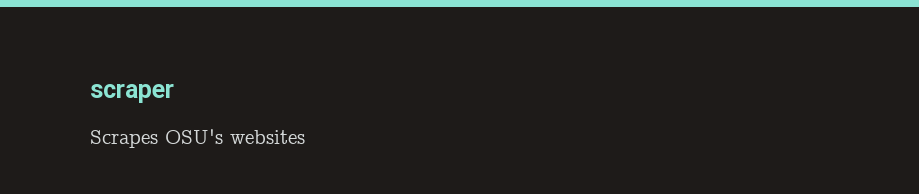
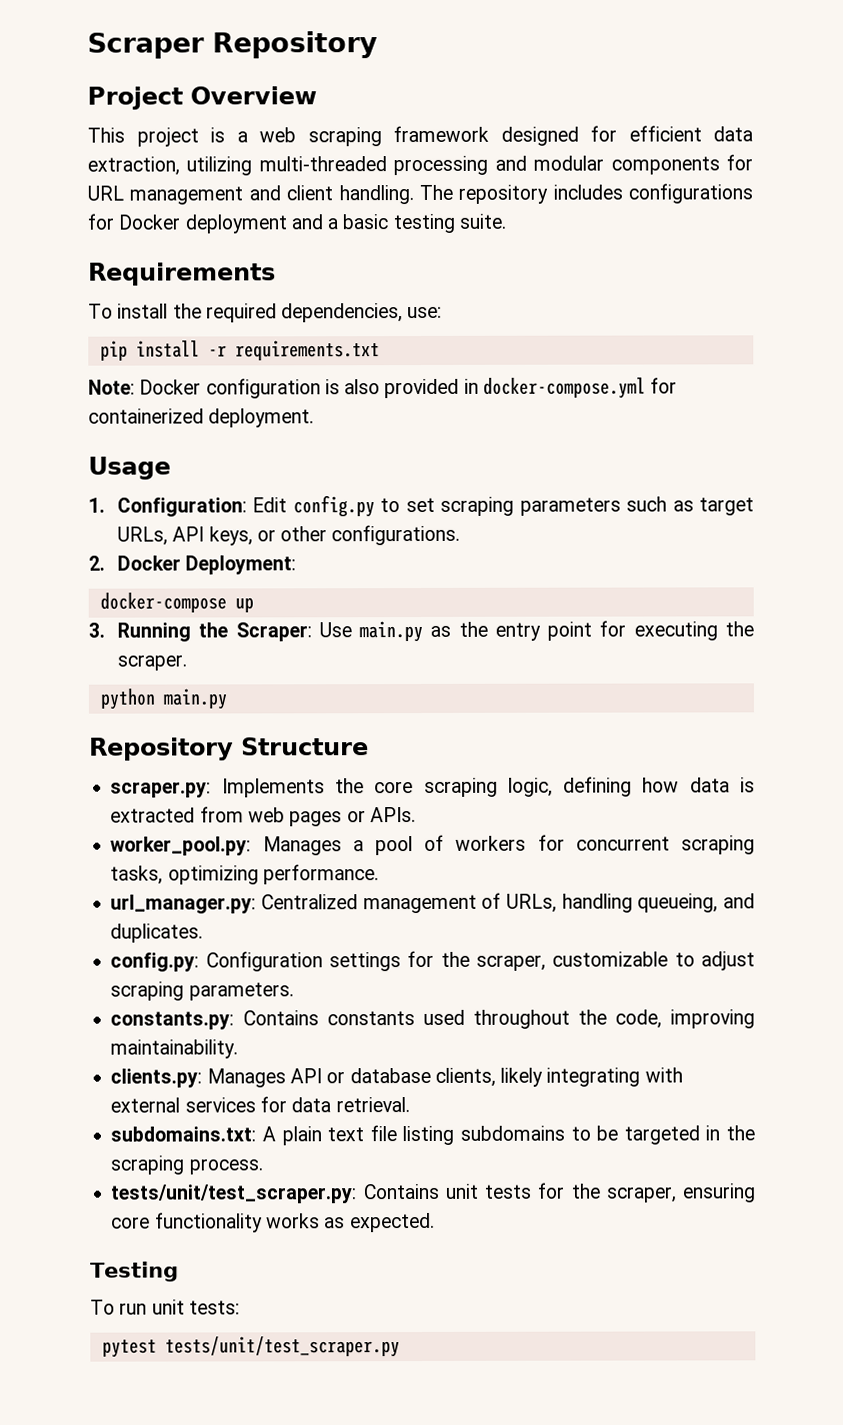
[90,84,174,103] [90,129,305,148] scraper // Scrapes OSU's websites -> [87,31,378,59] [87,86,317,110] [87,125,753,147] [87,154,754,176] [87,183,753,205] [87,213,506,234] [88,262,276,286] [88,303,443,323] [99,340,380,361] [88,377,678,399] [88,408,315,428] [88,456,171,480] [88,495,755,518] [116,524,461,546] [88,555,297,575] [99,592,254,613] [88,620,754,643] [116,654,187,671] [99,688,227,710] [89,737,369,761] [110,776,755,798] [110,806,416,827] [110,834,756,856] [110,864,379,885] [110,892,755,914] [110,923,204,943] [110,950,756,972] [110,981,294,1001] [110,1009,755,1030] [110,1039,239,1059] [110,1067,683,1088] [110,1096,410,1113] [110,1125,756,1146] [110,1155,263,1175] [110,1182,756,1204] [111,1212,435,1233] [90,1261,179,1282] [90,1299,240,1315] [101,1336,400,1358] Scraper Repository // Project Overview // This project is a web scraping framework designed for efficient data extraction, utilizing multi-threaded processing and modular components for URL management and client handling. The repository includes configurations for Docker deployment and a basic testing suite. // Requirements // To install the required dependencies, use: // pip install -r requirements.txt // Note: Docker configuration is also provided in docker-compose.yml for containerized deployment. // Usage // 1. Configuration: Edit config.py to set scraping parameters such as target URLs, API keys, or other configurations. // 2. Docker Deployment: // docker-compose up // 3. Running the Scraper: Use main.py as the entry point for executing the scraper. // python main.py // Repository Structure // scraper.py: Implements the core scraping logic, defining how data is extracted from web pages or APIs. // worker_pool.py: Manages a pool of workers for concurrent scraping tasks, optimizing performance. // url_manager.py: Centralized management of URLs, handling queueing, and duplicates. // config.py: Configuration settings for the scraper, customizable to adjust scraping parameters. // constants.py: Contains constants used throughout the code, improving maintainability. // clients.py: Manages API or database clients, likely integrating with external services for data retrieval. // subdomains.txt: A plain text file listing subdomains to be targeted in the scraping process. // tests/unit/test_scraper.py: Contains unit tests for the scraper, ensuring core functionality works as expected. // Testing // To run unit tests: // pytest tests/unit/test_scraper.py

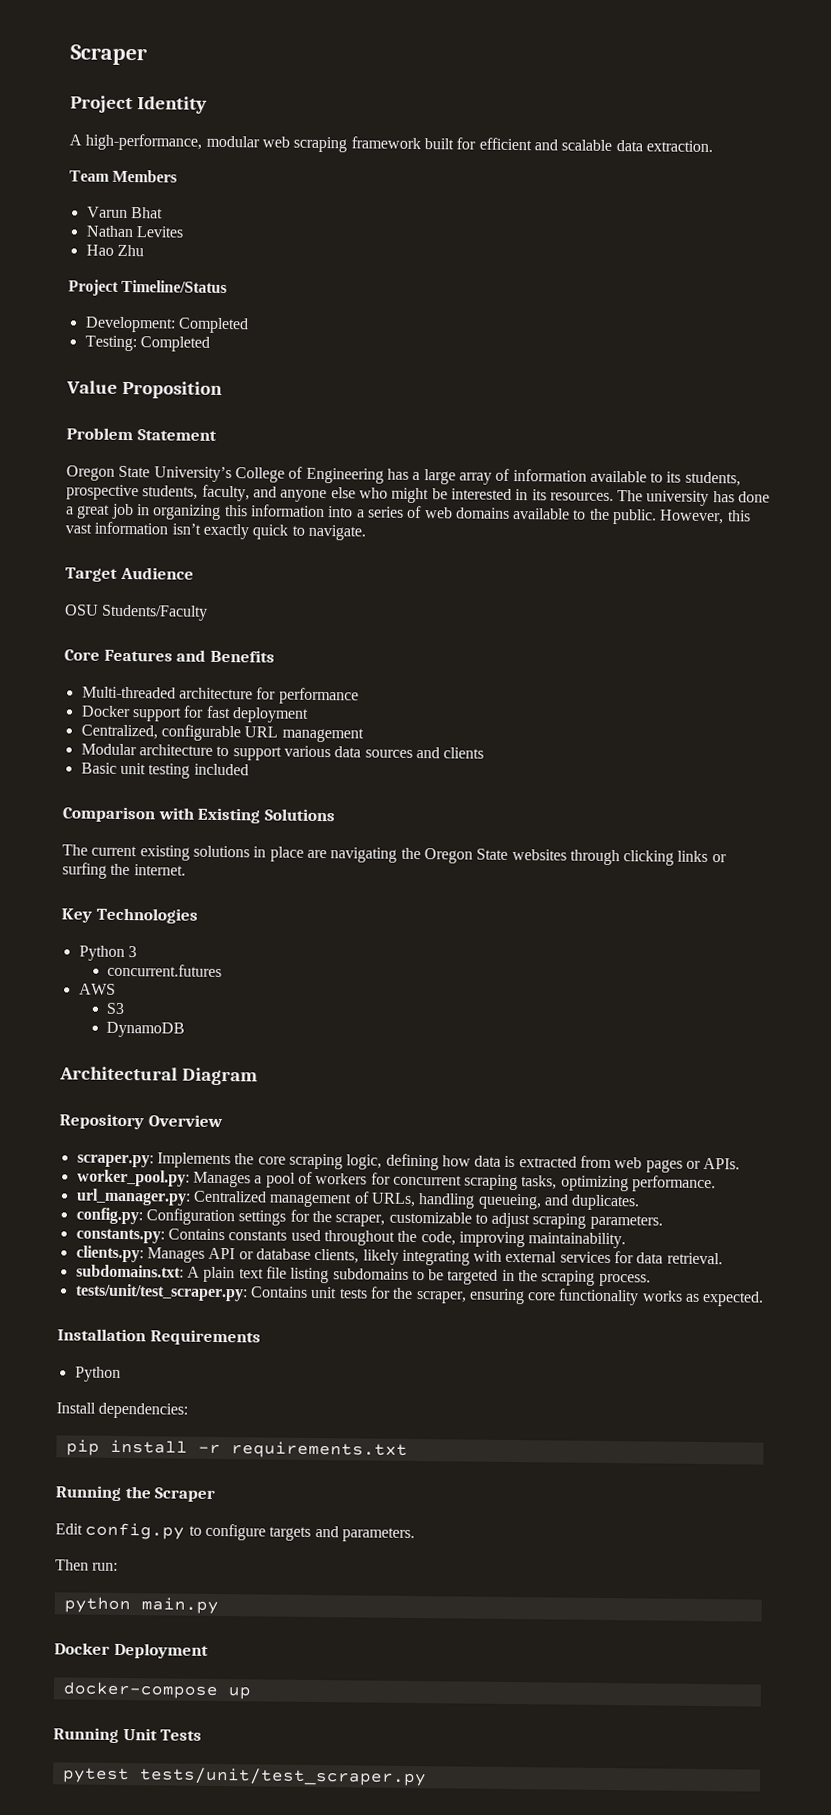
[87,31,378,59] [87,86,317,110] [87,127,248,147] Scraper Repository // Project Overview // This project is a -> [70,44,147,66] [70,95,208,114] [69,133,260,151] Scraper // Project Identity // A high-performance, modular
[500,126,579,146] designed -> [423,138,454,150] built
[713,126,753,142] [87,154,754,176] [87,183,753,205] [87,213,506,234] [88,262,276,286] [88,303,443,323] [99,340,380,361] [88,377,678,399] [88,408,315,428] [88,456,171,480] [88,495,755,518] [116,524,461,546] [88,555,297,575] [99,592,254,613] [88,620,754,643] [116,654,187,671] [99,688,227,710] [89,737,369,761] data extraction, utilizing multi-threaded processing and modular components for URL management and client handling. The repository includes configurations for Docker deployment and a basic testing suite. // Requirements // To install the required dependencies, use: // pip install -r requirements.txt // Note: Docker configuration is also provided in docker-compose.yml for containerized deployment. // Usage // 1. Configuration: Edit config.py to set scraping parameters such as target URLs, API keys, or other configurations. // 2. Docker Deployment: // docker-compose up // 3. Running the Scraper: Use main.py as the entry point for executing the scraper. // python main.py // Repository Structure -> [533,139,713,153] [69,169,178,183] [86,206,163,219] [85,225,183,238] [85,244,144,257] [68,279,228,296] [84,316,249,334] [84,335,210,352] [66,380,224,399] [66,427,217,441] [66,465,741,487] [66,484,771,507] [66,503,751,525] [65,521,366,541] [65,566,194,582] [64,604,209,621] [64,649,275,663] [81,686,359,705] [80,705,309,723] [80,724,364,743] [80,743,485,761] [80,762,249,779] [62,806,336,824] [62,844,727,866] [62,862,186,879] [61,907,198,924] [78,945,137,962] [106,963,222,978] [78,983,116,995] [105,1002,125,1015] [105,1021,185,1038] [59,1066,259,1086] [59,1113,223,1130] and scalable data extraction. // Team Members // Varun Bhat // Nathan Levites // Hao Zhu // Project Timeline/Status // Development: Completed // Testing: Completed // Value Proposition // Problem Statement // Oregon State University’s College of Engineering has a large array of information available to its students, prospective students, faculty, and anyone else who might be interested in its resources. The university has done a great job in organizing this information into a series of web domains available to the public. However, this vast information isn’t exactly quick to navigate. // Target Audience // OSU Students/Faculty // Core Features and Benefits // Multi-threaded architecture for performance // Docker support for fast deployment // Centralized, configurable URL management // Modular architecture to support various data sources and clients // Basic unit testing included // Comparison with Existing Solutions // The current existing solutions in place are navigating the Oregon State websites through clicking links or surfing the internet. // Key Technologies // Python 3 // concurrent.futures // AWS // S3 // DynamoDB // Architectural Diagram // Repository Overview
[90,1261,179,1282] [90,1299,240,1315] Testing // To run unit tests: -> [57,1328,261,1346] [74,1366,121,1382] [56,1402,189,1419] [65,1439,408,1459] [55,1485,217,1502] [55,1522,415,1543] [55,1559,119,1571] [63,1596,219,1615] [54,1642,209,1659] [62,1681,251,1700] [53,1727,203,1743] Installation Requirements // Python // Install dependencies: // pip install -r requirements.txt // Running the Scraper // Edit config.py to configure targets and parameters. // Then run: // python main.py // Docker Deployment // docker-compose up // Running Unit Tests

